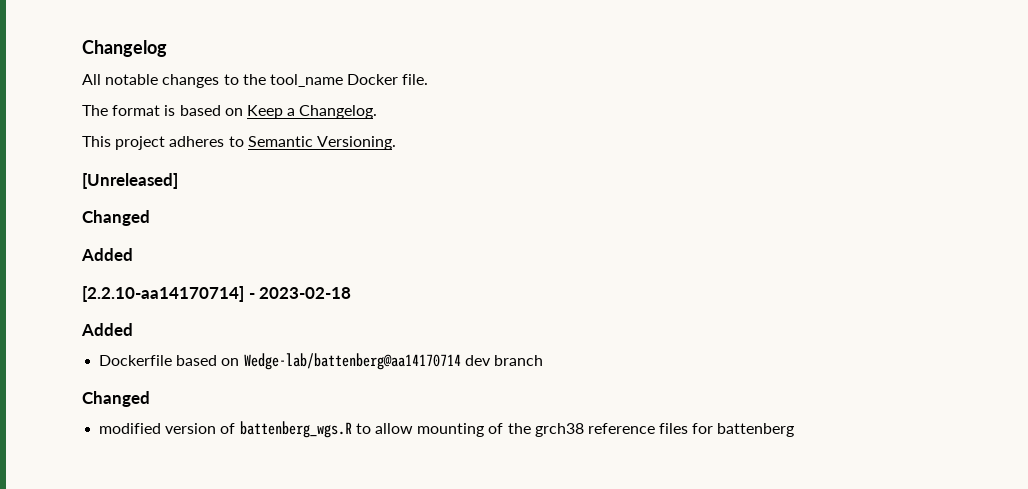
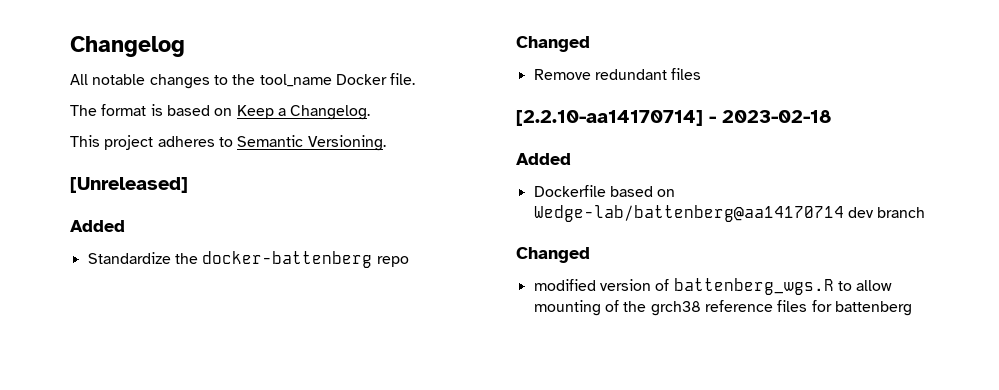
[82,210,150,226] [81,248,133,261] Changed // Added -> [70,220,125,232] [87,251,409,268] [516,36,590,52] [533,68,702,80] Added // Standardize the docker-battenberg repo // Changed // Remove redundant files

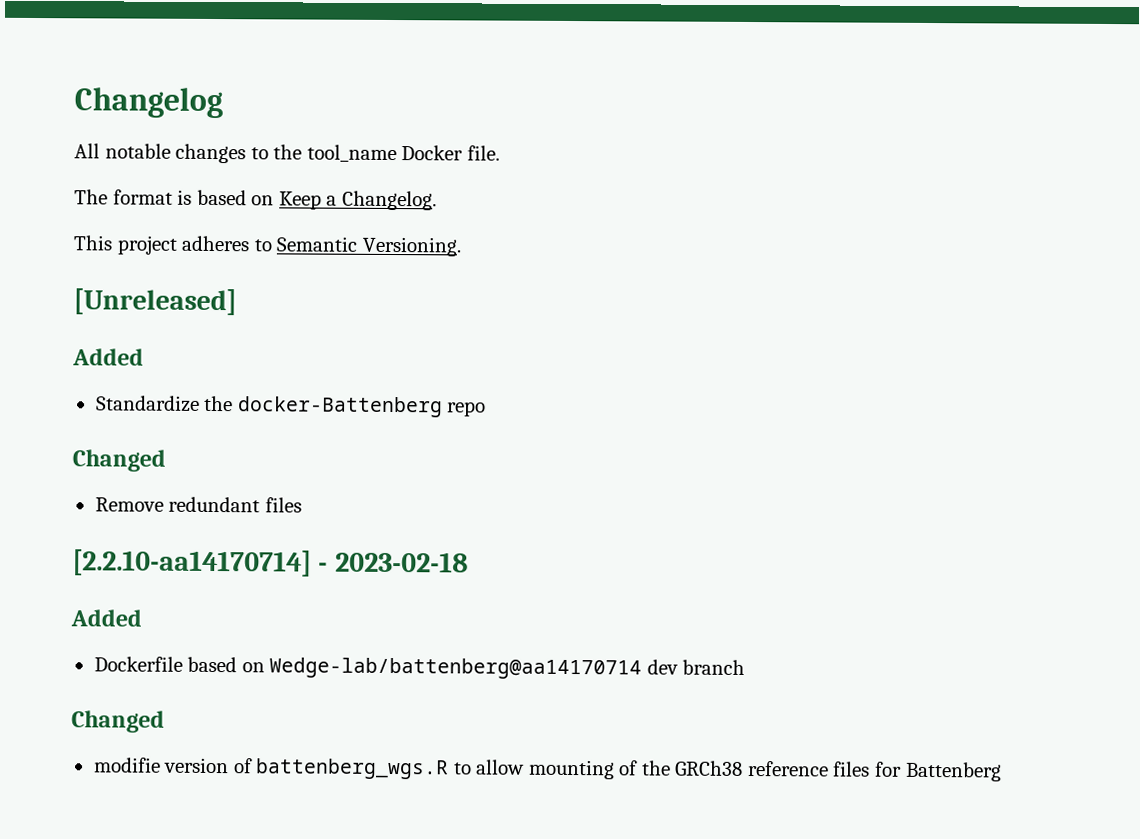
[202,251,373,268] docker-battenberg -> [237,396,443,418] docker-Battenberg
[533,279,596,291] modified -> [93,757,161,773] modifie
[650,301,701,316] grch38 -> [675,760,744,776] GRCh38
[834,301,912,316] battenberg -> [904,761,1002,782] Battenberg

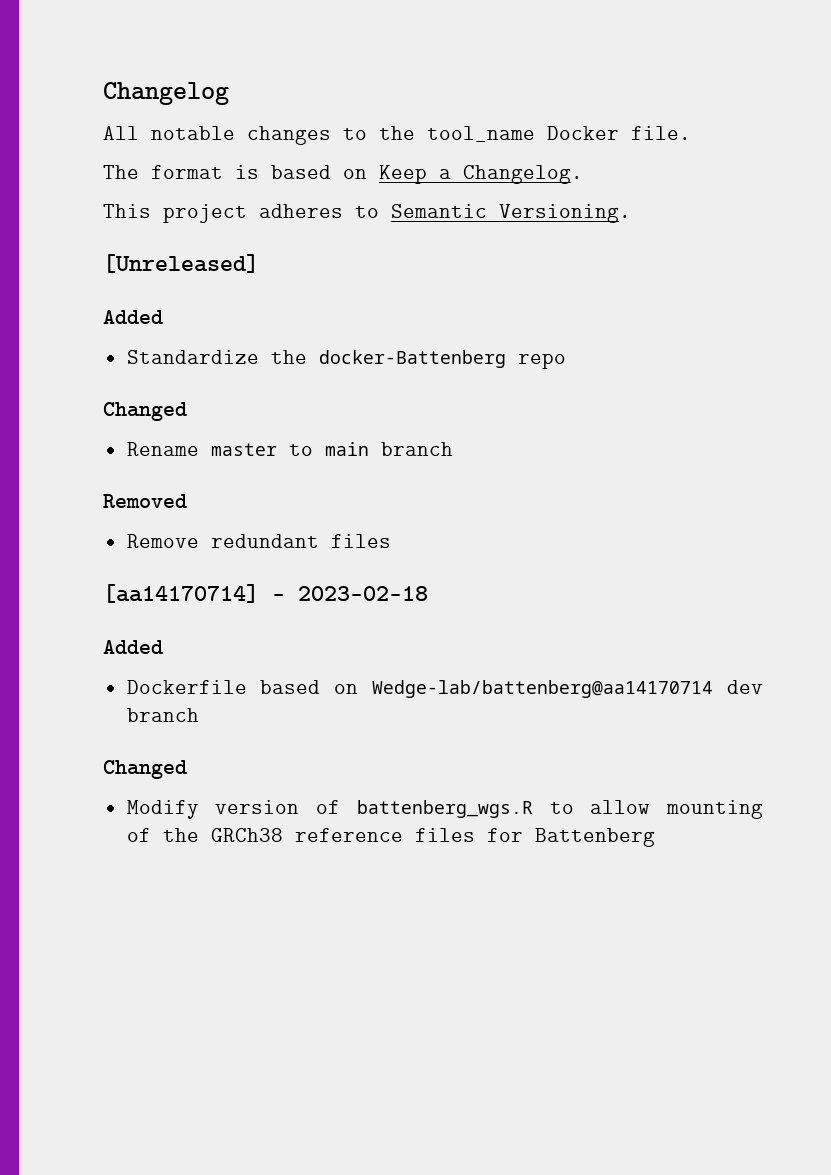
(166, 460) none -> [126,442,453,456] [103,494,187,508] // Rename master to main branch // Removed
[72,549,312,577] [2.2.10-aa14170714] -> [103,584,259,603] [aa14170714]
[93,757,161,773] modifie -> [126,800,199,819] Modify

